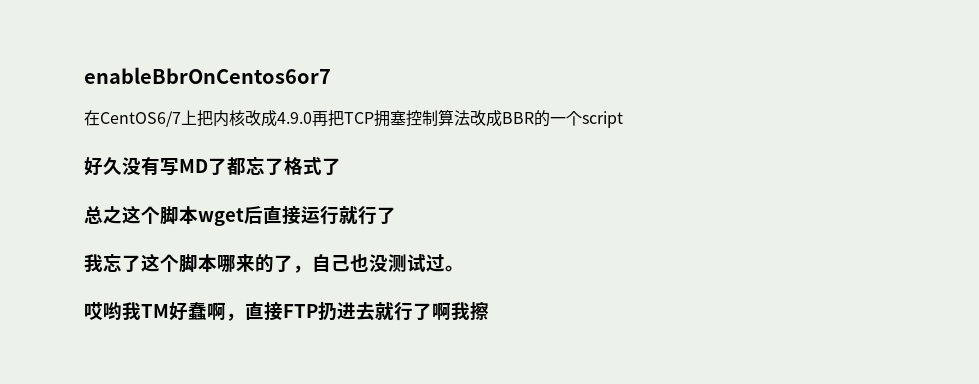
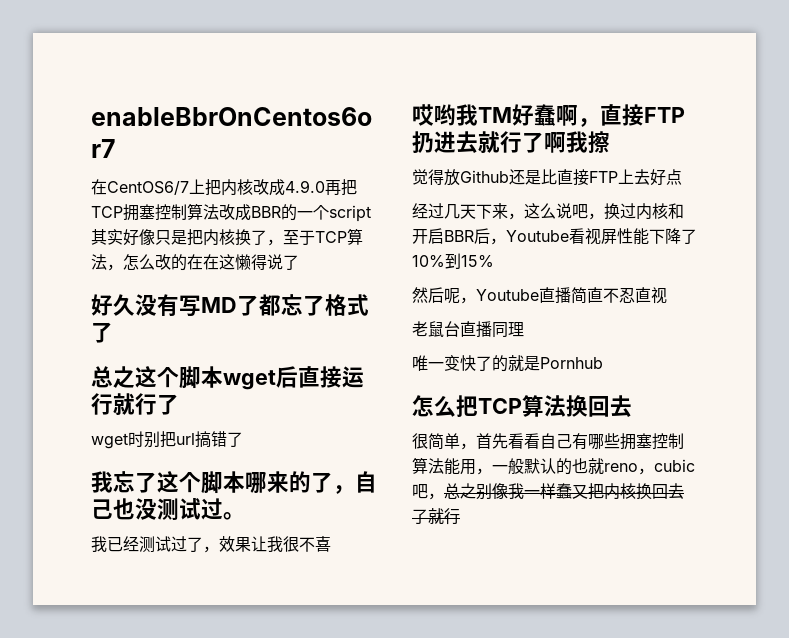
(623, 119) none -> [91,228,363,246] [91,254,299,271] 其实好像只是把内核换了，至于TCP算法，怎么改的在在这懒得说了
(396, 215) none -> [91,431,243,449] // wget时别把url搞错了
(464, 268) none -> [91,536,331,553] // 我已经测试过了，效果让我很不喜
(489, 311) none -> [412,169,682,186] [412,203,684,220] [412,228,697,245] [412,253,494,269] [412,287,667,304] [412,321,524,338] [412,355,603,372] [412,395,632,418] [412,433,684,450] [412,457,695,475] [412,483,684,500] [412,508,460,525] // 觉得放Github还是比直接FTP上去好点 // 经过几天下来，这么说吧，换过内核和开启BBR后，Youtube看视屏性能下降了10%到15% // 然后呢，Youtube直播简直不忍直视 // 老鼠台直播同理 // 唯一变快了的就是Pornhub // 怎么把TCP算法换回去 // 很简单，首先看看自己有哪些拥塞控制算法能用，一般默认的也就reno，cubic吧，总之别像我一样蠢又把内核换回去了就行

